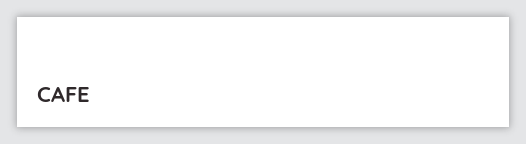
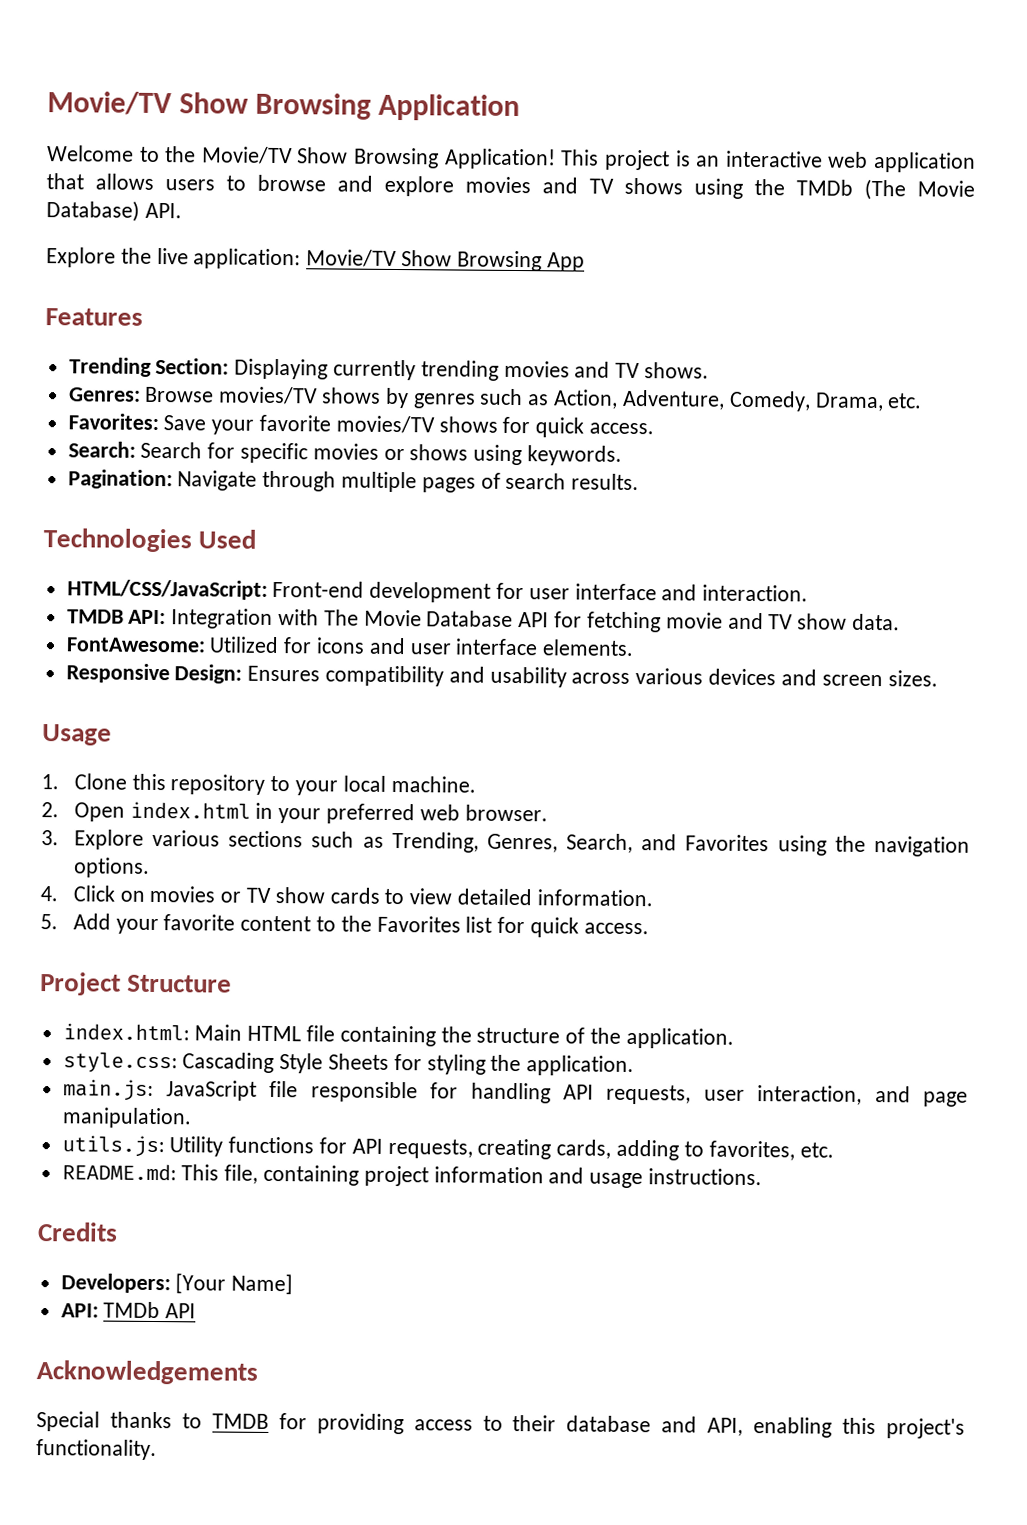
[37,86,90,102] CAFE -> [47,91,521,122] [47,145,977,173] [46,173,975,201] [46,200,182,222] [46,247,585,272] [45,308,143,326] [68,357,710,381] [68,386,923,412] [67,413,655,438] [67,441,623,466] [67,469,640,493] [43,528,257,553] [66,579,809,603] [66,608,900,633] [65,636,635,657] [65,663,938,688] [42,724,112,746] [41,773,476,796] [41,801,548,825] [41,829,970,857] [73,857,150,878] [40,885,653,907] [40,913,649,938] [40,972,233,996] [62,1023,734,1049] [62,1052,635,1077] [62,1079,968,1107] [61,1107,192,1129] [61,1135,834,1161] [61,1163,763,1189] [37,1222,118,1242] [60,1273,294,1295] [60,1301,197,1319] [36,1360,258,1385] [36,1411,966,1439] [36,1439,157,1461] Movie/TV Show Browsing Application // Welcome to the Movie/TV Show Browsing Application! This project is an interactive web application that allows users to browse and explore movies and TV shows using the TMDb (The Movie Database) API. // Explore the live application: Movie/TV Show Browsing App // Features // Trending Section: Displaying currently trending movies and TV shows. // Genres: Browse movies/TV shows by genres such as Action, Adventure, Comedy, Drama, etc. // Favorites: Save your favorite movies/TV shows for quick access. // Search: Search for specific movies or shows using keywords. // Pagination: Navigate through multiple pages of search results. // Technologies Used // HTML/CSS/JavaScript: Front-end development for user interface and interaction. // TMDB API: Integration with The Movie Database API for fetching movie and TV show data. // FontAwesome: Utilized for icons and user interface elements. // Responsive Design: Ensures compatibility and usability across various devices and screen sizes. // Usage // 1. Clone this repository to your local machine. // 2. Open index.html in your preferred web browser. // 3. Explore various sections such as Trending, Genres, Search, and Favorites using the navigation options. // 4. Click on movies or TV show cards to view detailed information. // 5. Add your favorite content to the Favorites list for quick access. // Project Structure // index.html: Main HTML file containing the structure of the application. // style.css: Cascading Style Sheets for styling the application. // main.js: JavaScript file responsible for handling API requests, user interaction, and page manipulation. // utils.js: Utility functions for API requests, creating cards, adding to favorites, etc. // README.md: This file, containing project information and usage instructions. // Credits // Developers: [Your Name] // API: TMDb API // Acknowledgements // Special thanks to TMDB for providing access to their database and API, enabling this project's functionality.

